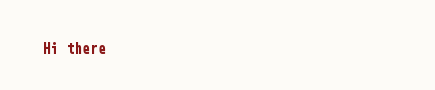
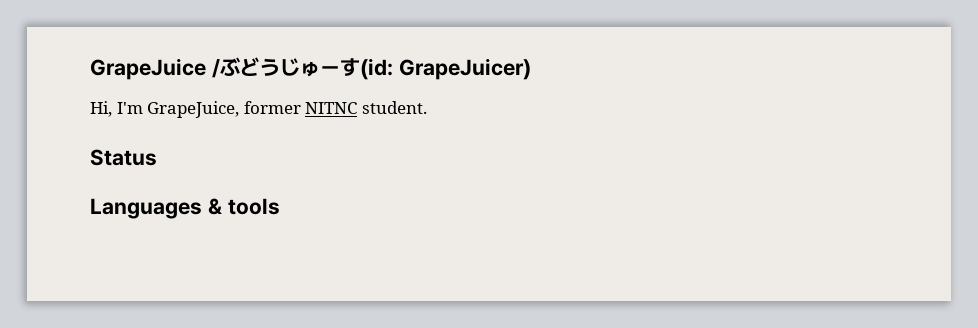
[42,42,106,54] Hi there -> [90,57,531,80] [90,101,427,118] [90,149,157,166] [90,198,280,219] GrapeJuice /ぶどうじゅーす(id: GrapeJuicer) // Hi, I'm GrapeJuice, former NITNC student. // Status // Languages & tools

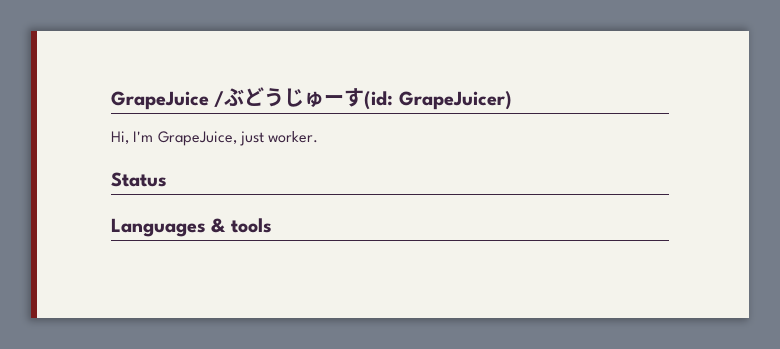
[243,101,427,114] former NITNC student. -> [239,131,319,146] just worker.

